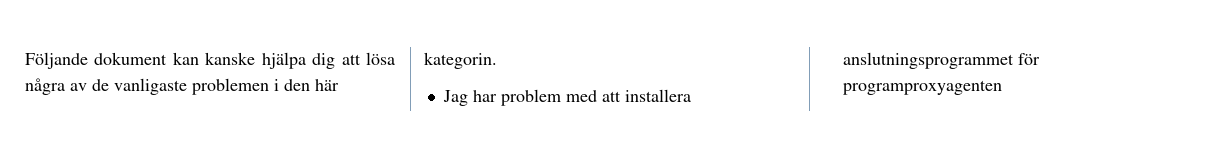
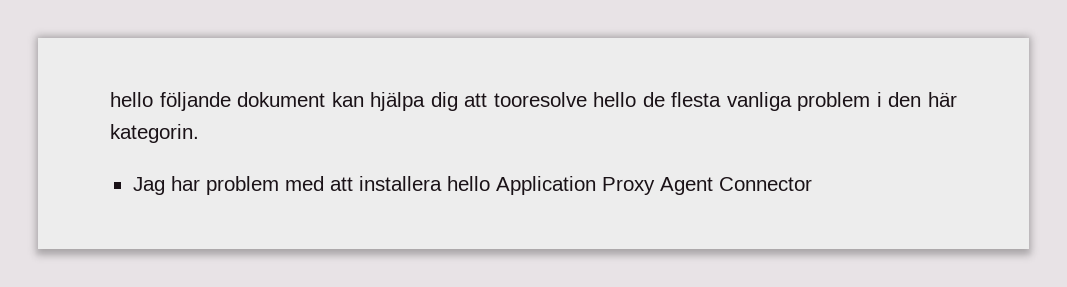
[25,52,88,69] Följande -> [110,92,231,111] hello följande
[205,52,256,65] kanske -> (364, 99) none
[366,52,395,65] [25,78,269,95] lösa några av de vanligaste problemen -> [493,92,871,111] tooresolve hello de flesta vanliga problem
[842,52,1040,69] [842,80,1002,95] anslutningsprogrammet för programproxyagenten -> [446,176,812,195] hello Application Proxy Agent Connector

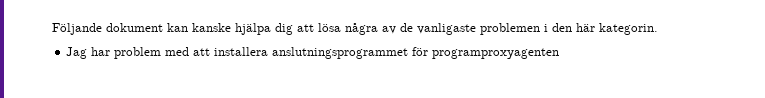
[110,92,231,111] hello följande -> [52,23,102,35] Följande
(364, 99) none -> [192,23,231,32] kanske
[493,92,871,111] tooresolve hello de flesta vanliga problem -> [318,23,540,35] lösa några av de vanligaste problemen
[446,176,812,195] hello Application Proxy Agent Connector -> [272,47,560,59] anslutningsprogrammet för programproxyagenten

